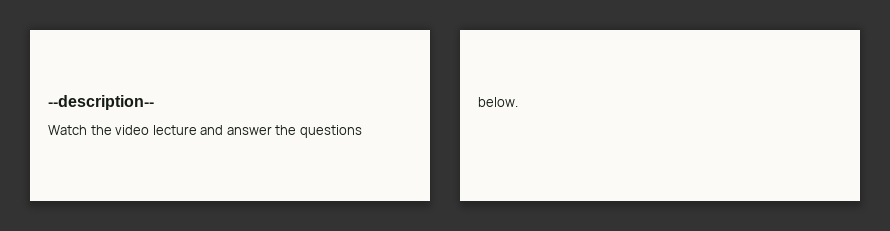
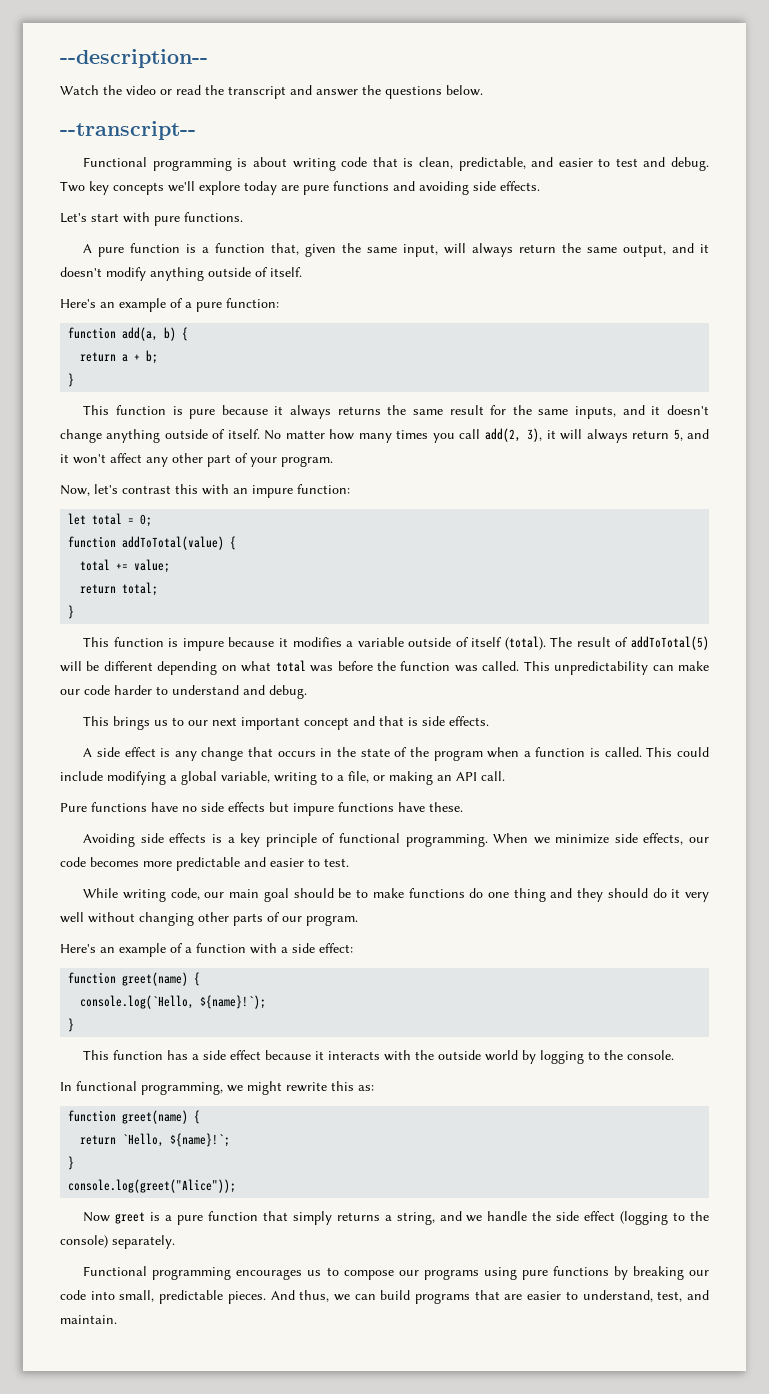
[152,125,197,135] lecture -> [160,85,286,99] or read the transcript
(518, 102) none -> [60,121,196,140] [83,157,710,171] [60,181,540,195] [60,212,243,226] [83,243,710,257] [60,267,302,281] [60,298,279,312] [68,327,189,341] [80,350,159,364] [68,373,75,387] [83,405,709,419] [60,428,709,443] [60,453,333,467] [60,484,350,498] [68,513,153,527] [68,536,237,550] [80,559,171,573] [80,582,159,596] [68,605,75,619] [83,636,709,651] [60,660,709,675] [60,685,307,699] [83,716,490,730] [83,747,709,761] [60,771,505,785] [60,802,463,816] [83,833,710,847] [60,857,349,871] [83,888,709,902] [60,912,358,926] [60,943,353,957] [68,972,201,986] [80,995,267,1009] [68,1018,75,1032] [83,1050,675,1064] [60,1081,374,1095] [68,1110,201,1124] [80,1133,231,1147] [68,1156,75,1170] [68,1179,237,1193] [83,1211,709,1225] [60,1235,175,1249] [83,1266,709,1280] [60,1290,709,1304] [60,1315,117,1324] // --transcript-- // Functional programming is about writing code that is clean, predictable, and easier to test and debug. Two key concepts we'll explore today are pure functions and avoiding side effects. // Let's start with pure functions. // A pure function is a function that, given the same input, will always return the same output, and it doesn't modify anything outside of itself. // Here's an example of a pure function: // function add(a, b) { // return a + b; // } // This function is pure because it always returns the same result for the same inputs, and it doesn't change anything outside of itself. No matter how many times you call add(2, 3), it will always return 5, and it won't affect any other part of your program. // Now, let's contrast this with an impure function: // let total = 0; // function addToTotal(value) { // total += value; // return total; // } // This function is impure because it modifies a variable outside of itself (total). The result of addToTotal(5) will be different depending on what total was before the function was called. This unpredictability can make our code harder to understand and debug. // This brings us to our next important concept and that is side effects. // A side effect is any change that occurs in the state of the program when a function is called. This could include modifying a global variable, writing to a file, or making an API call. // Pure functions have no side effects but impure functions have these. // Avoiding side effects is a key principle of functional programming. When we minimize side effects, our code becomes more predictable and easier to test. // While writing code, our main goal should be to make functions do one thing and they should do it very well without changing other parts of our program. // Here's an example of a function with a side effect: // function greet(name) { // console.log(`Hello, ${name}!`); // } // This function has a side effect because it interacts with the outside world by logging to the console. // In functional programming, we might rewrite this as: // function greet(name) { // return `Hello, ${name}!`; // } // console.log(greet("Alice")); // Now greet is a pure function that simply returns a string, and we handle the side effect (logging to the console) separately. // Functional programming encourages us to compose our programs using pure functions by breaking our code into small, predictable pieces. And thus, we can build programs that are easier to understand, test, and maintain.

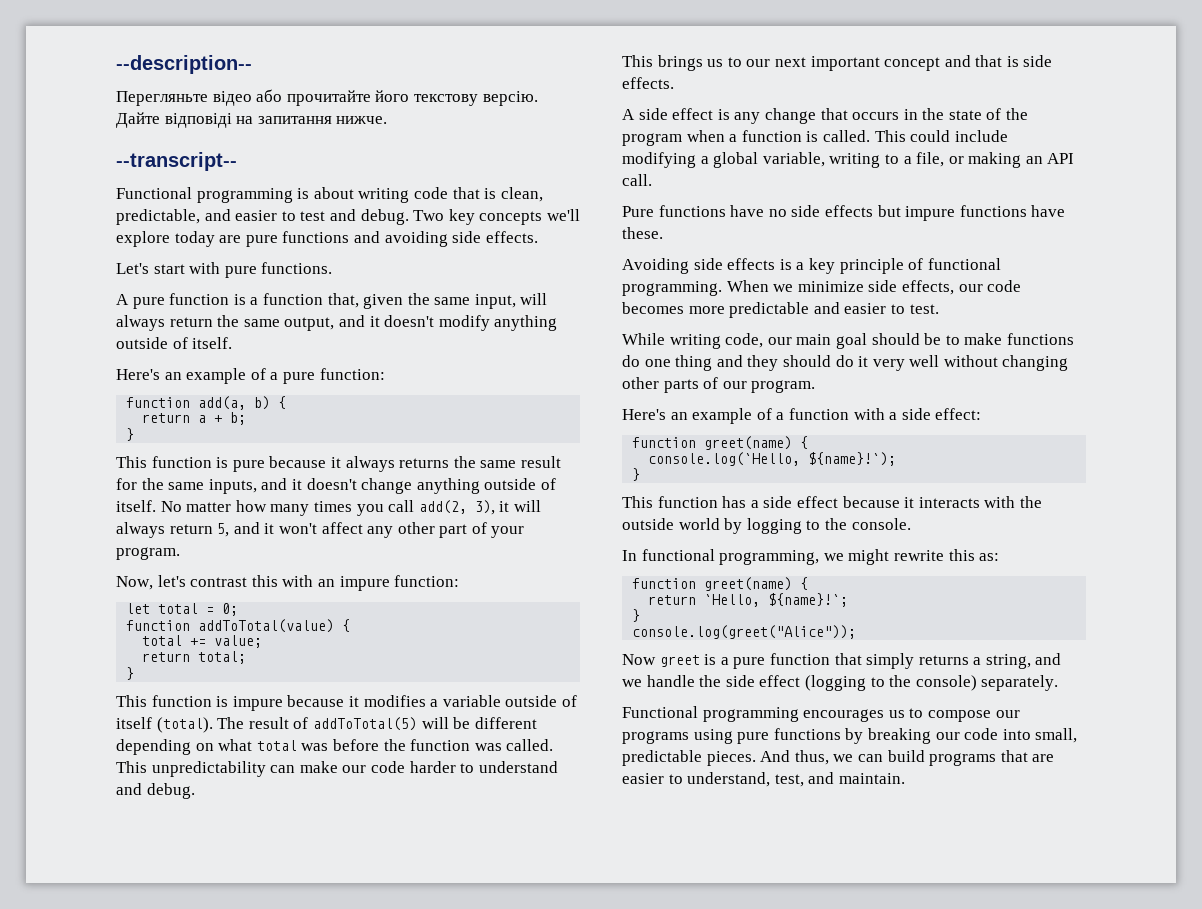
[60,85,483,99] Watch the video or read the transcript and answer the questions below. -> [116,89,538,106] [116,112,388,128] Перегляньте відео або прочитайте його текстову версію. Дайте відповіді на запитання нижче.

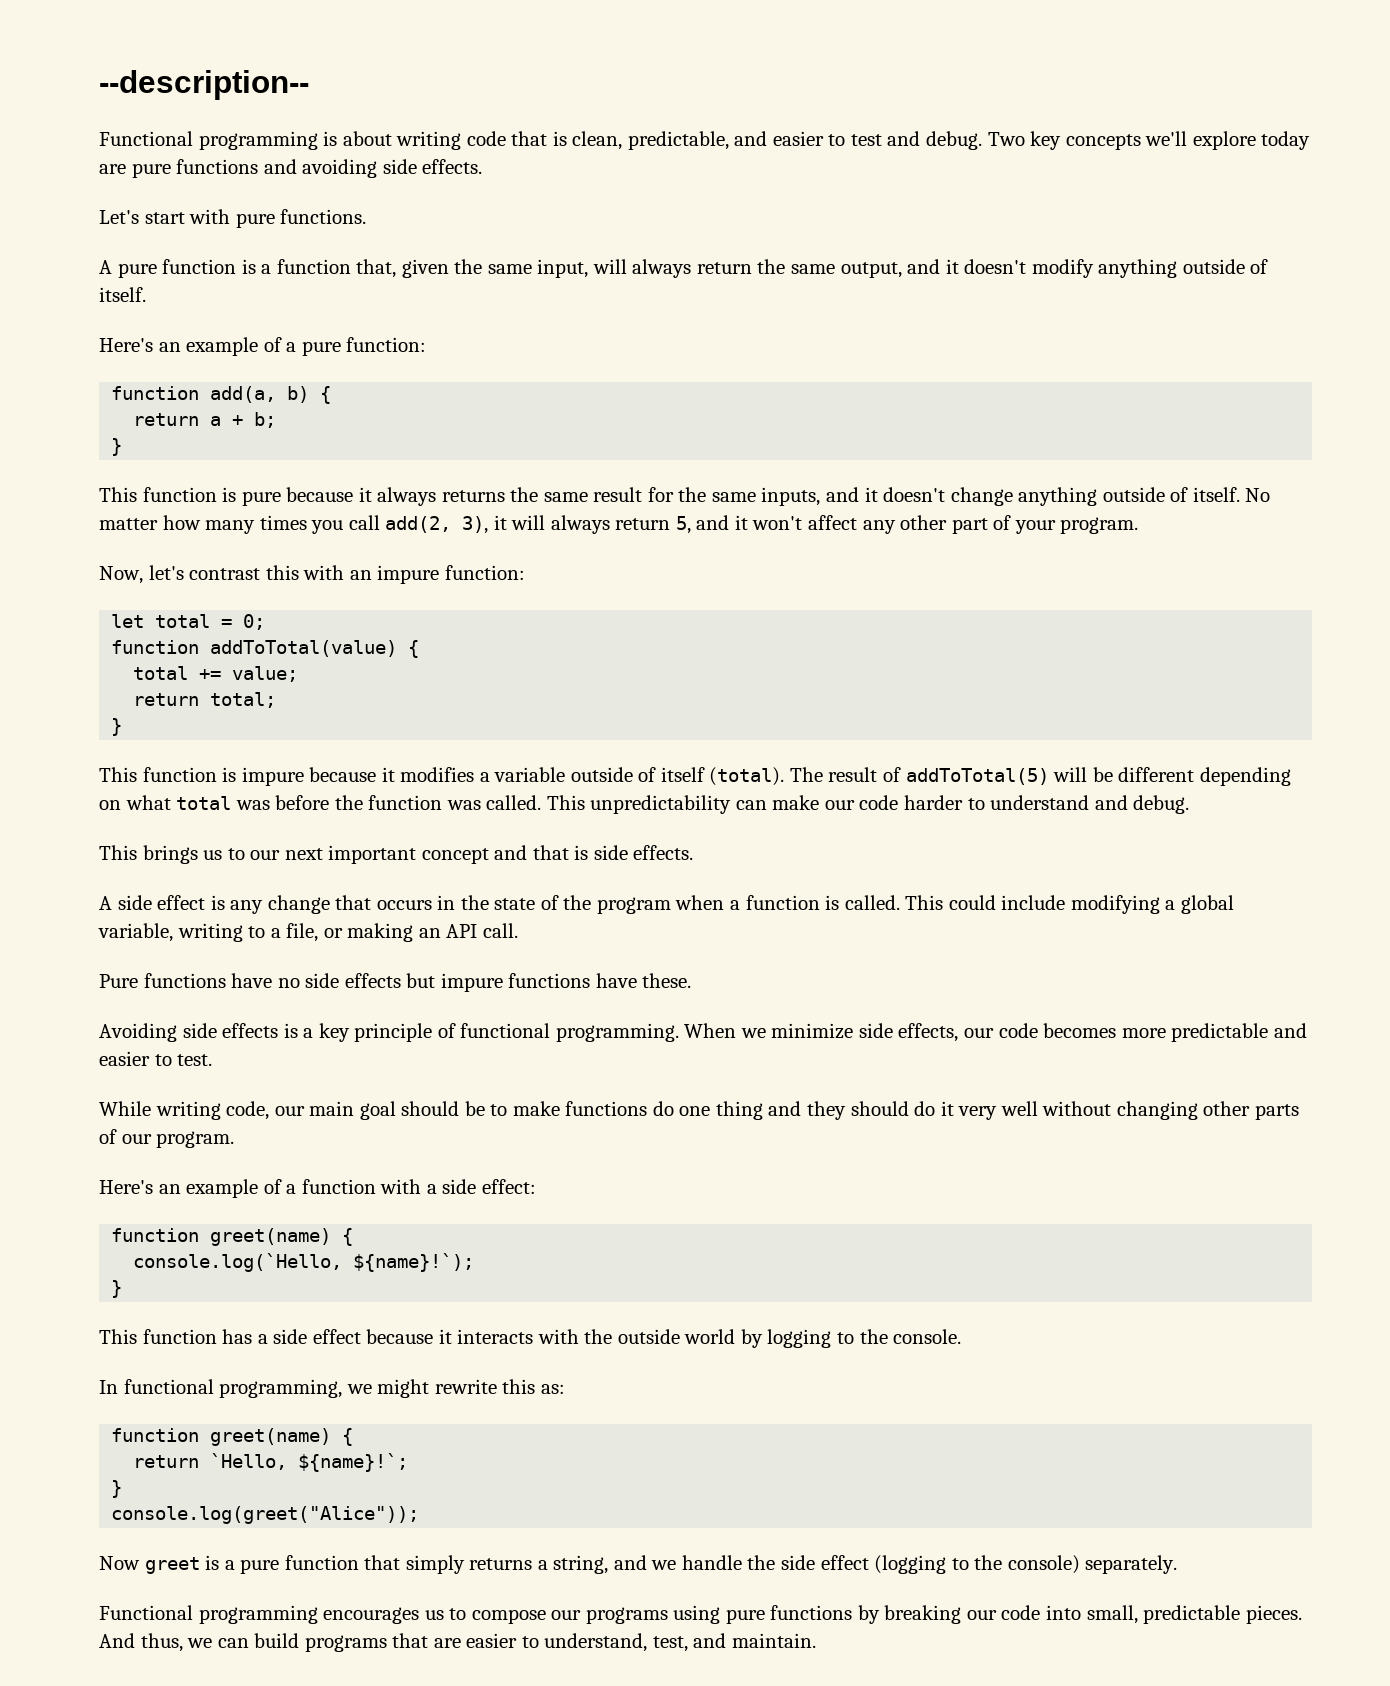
[116,89,538,106] [116,112,388,128] [116,152,237,171] // Перегляньте відео або прочитайте його текстову версію. Дайте відповіді на запитання нижче. // --transcript-- -> (309, 85) none

